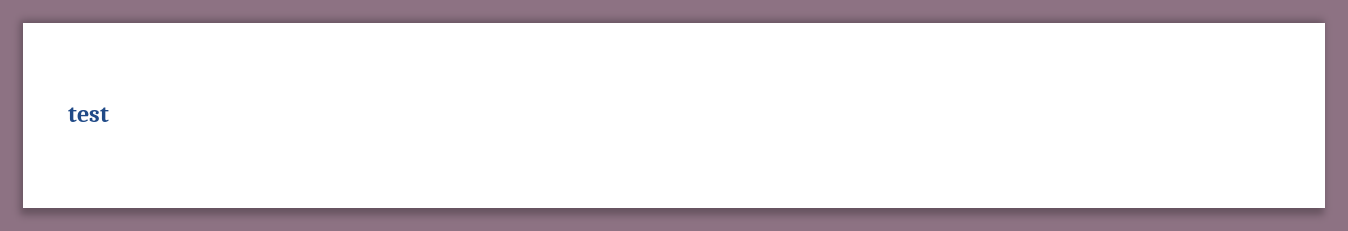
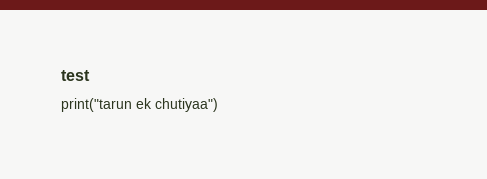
(109, 114) none -> [61,98,218,112] // print("tarun ek chutiyaa")

